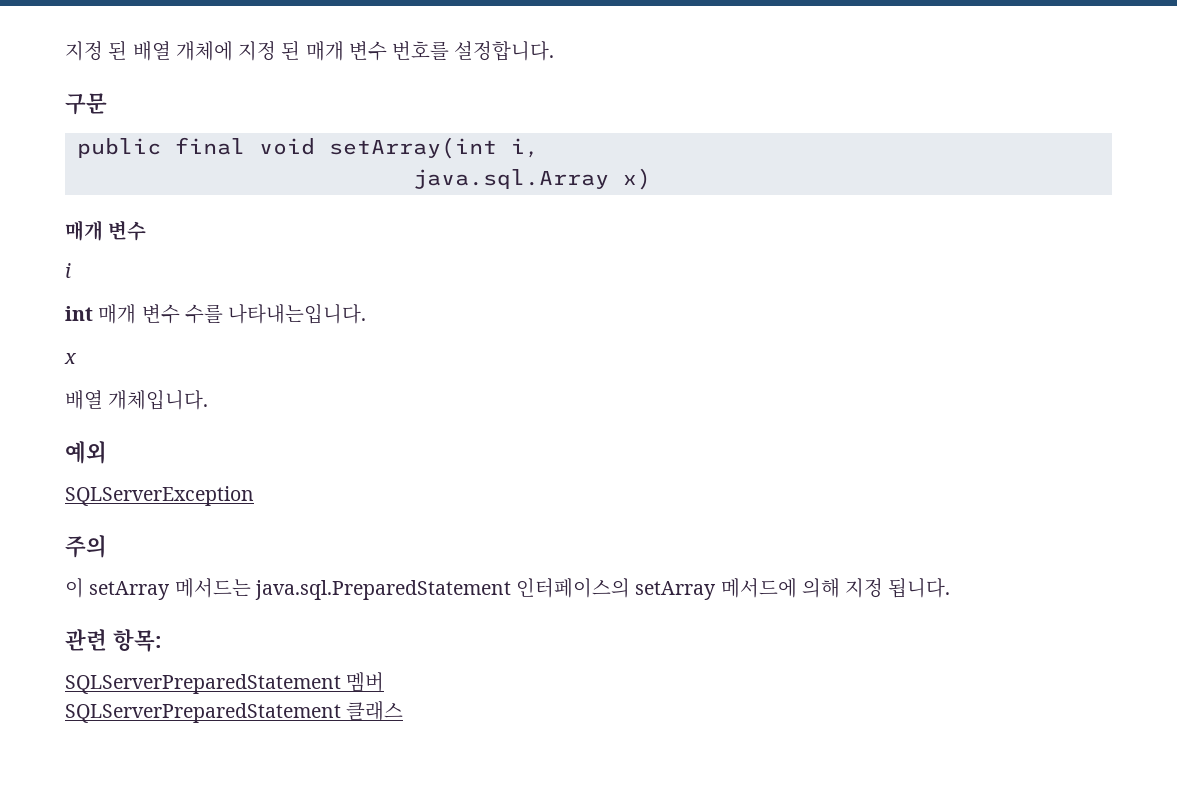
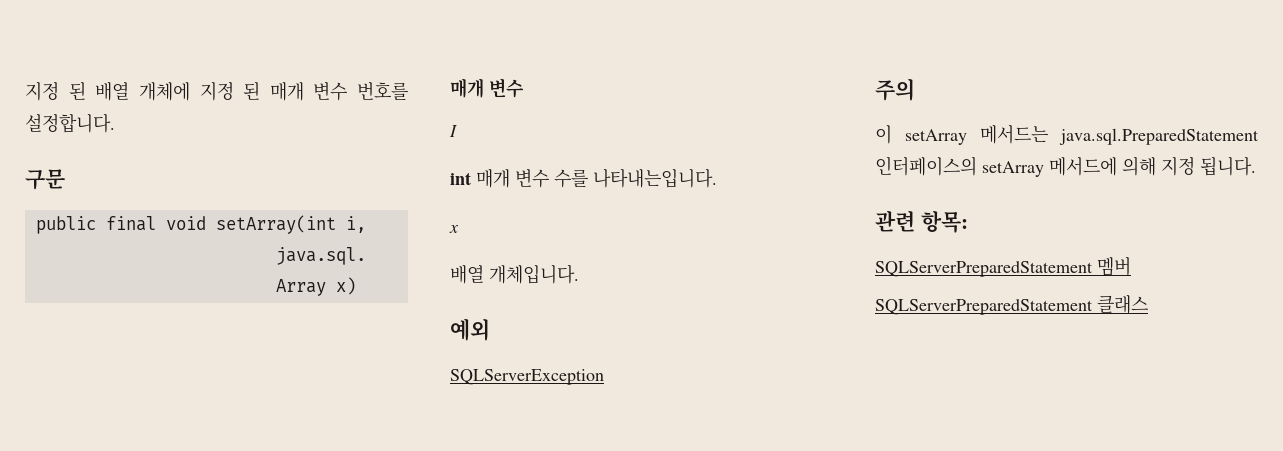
[65,263,71,278] i -> [449,125,457,137] I

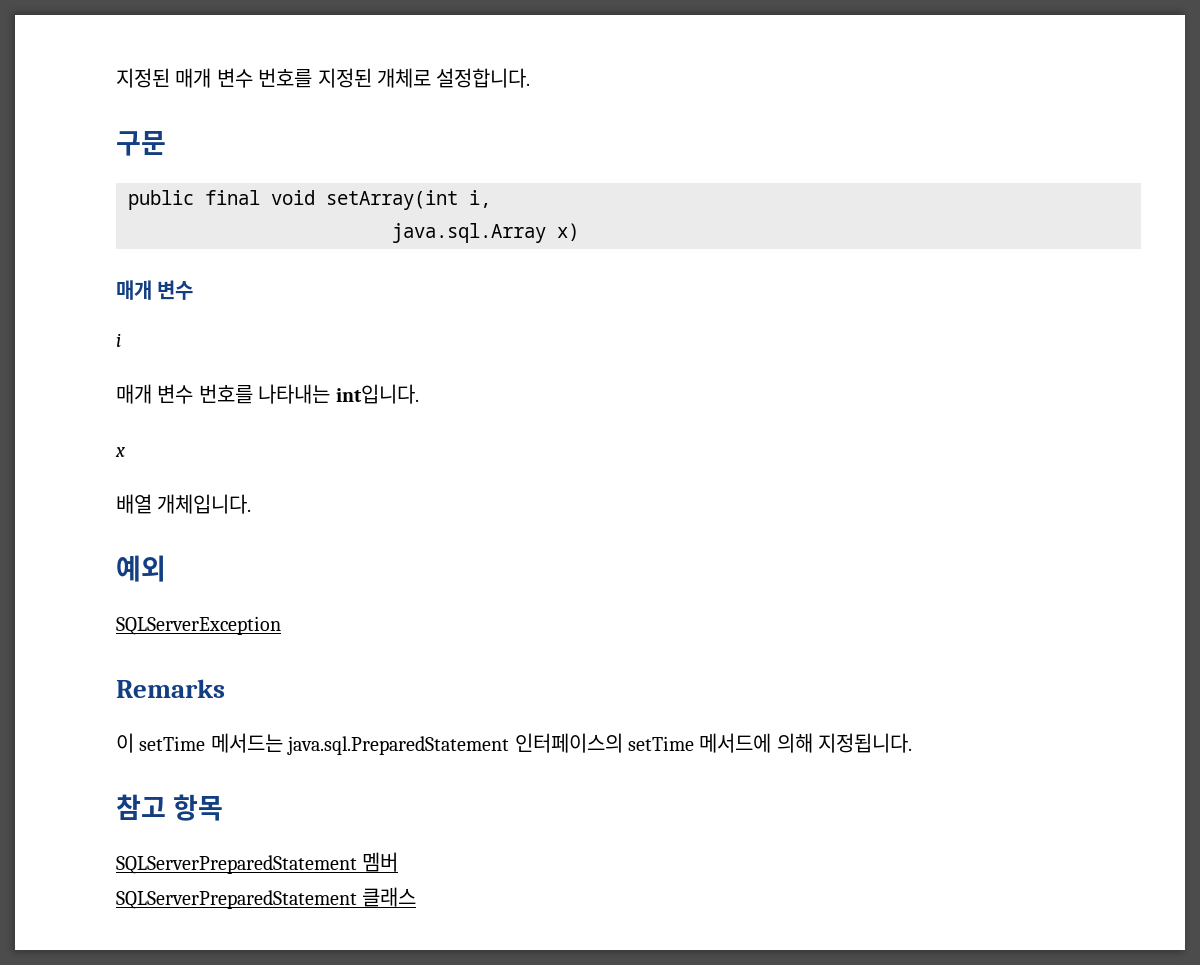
[25,81,408,101] 지정 된 배열 개체에 지정 된 매개 변수 번호를 -> [116,68,431,88] 지정된 매개 변수 번호를 지정된 개체로
[449,125,457,137] [450,168,717,188] I // int 매개 변수 수를 나타내는입니다. -> [116,333,121,347] [116,384,419,404] i // 매개 변수 번호를 나타내는 int입니다.
[875,78,915,101] 주의 -> [116,679,225,698] Remarks
[905,129,967,145] setArray -> [139,736,206,751] setTime
[982,161,1044,177] setArray -> [628,736,694,751] setTime
[1161,156,1256,176] [875,210,968,233] 지정 됩니다. // 관련 항목: -> [818,733,913,753] [116,794,224,821] 지정됩니다. // 참고 항목

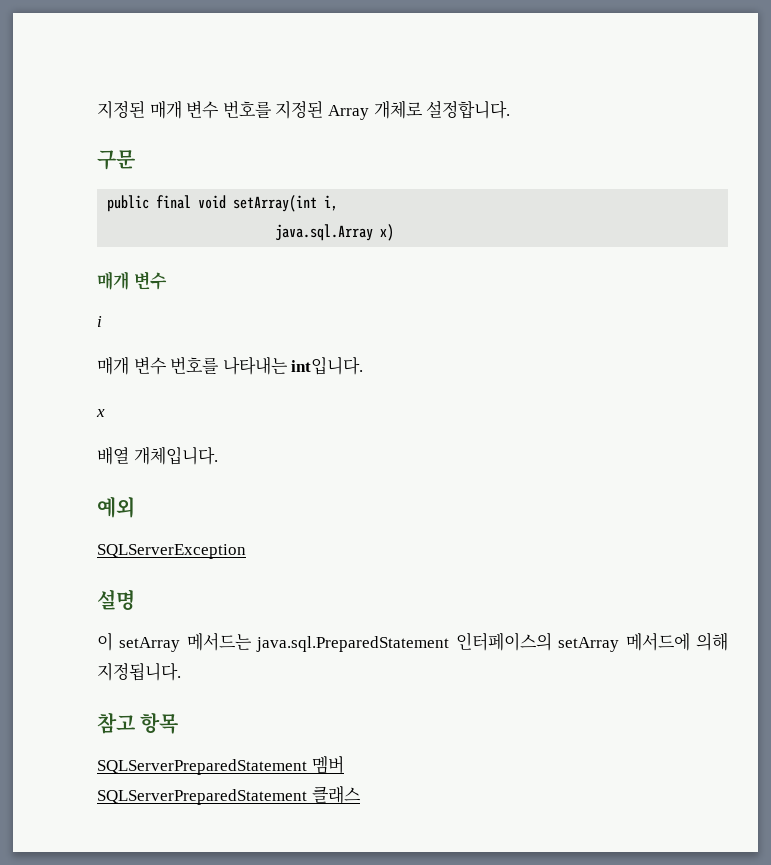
(372, 78) none -> [327,105,369,120] Array
[116,679,225,698] Remarks -> [97,589,135,610] 설명
[139,736,206,751] setTime -> [119,637,181,652] setArray
[628,736,694,751] setTime -> [558,637,620,652] setArray

